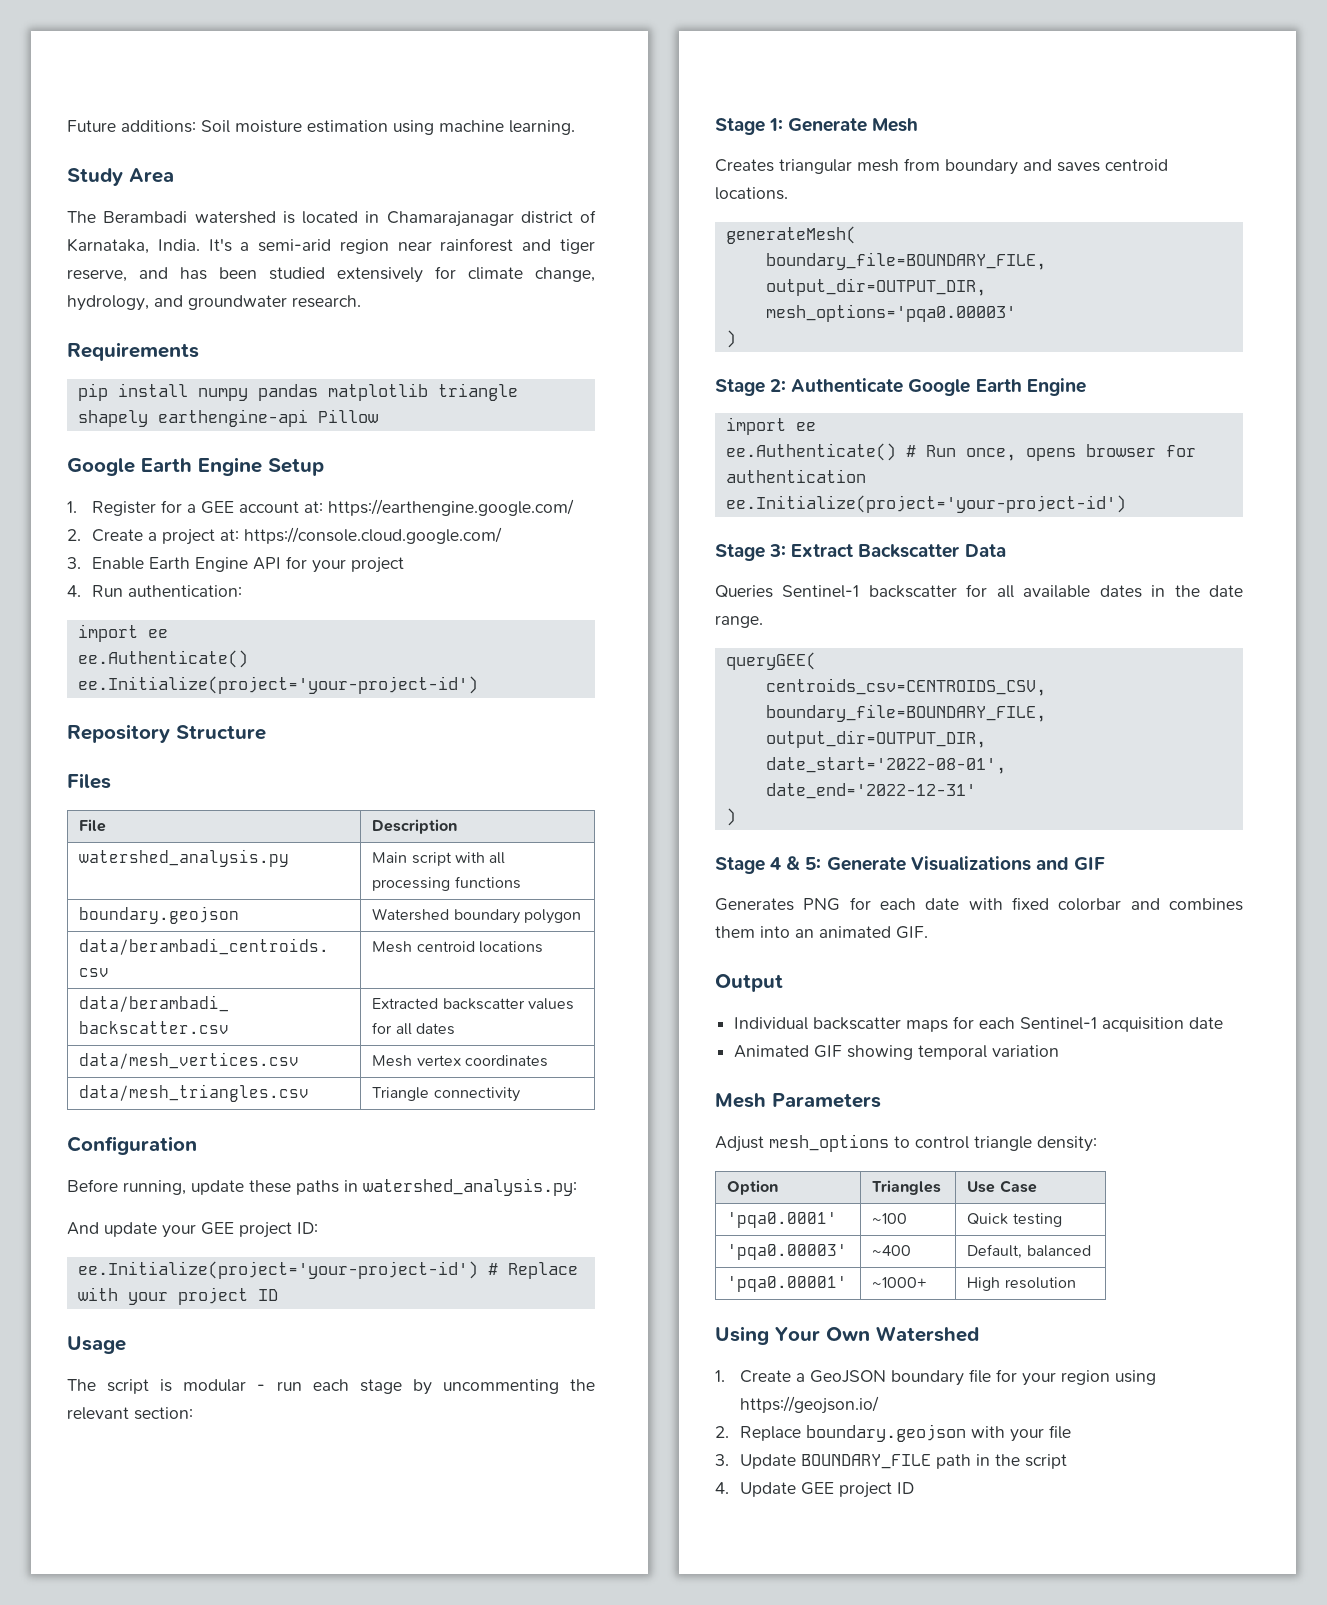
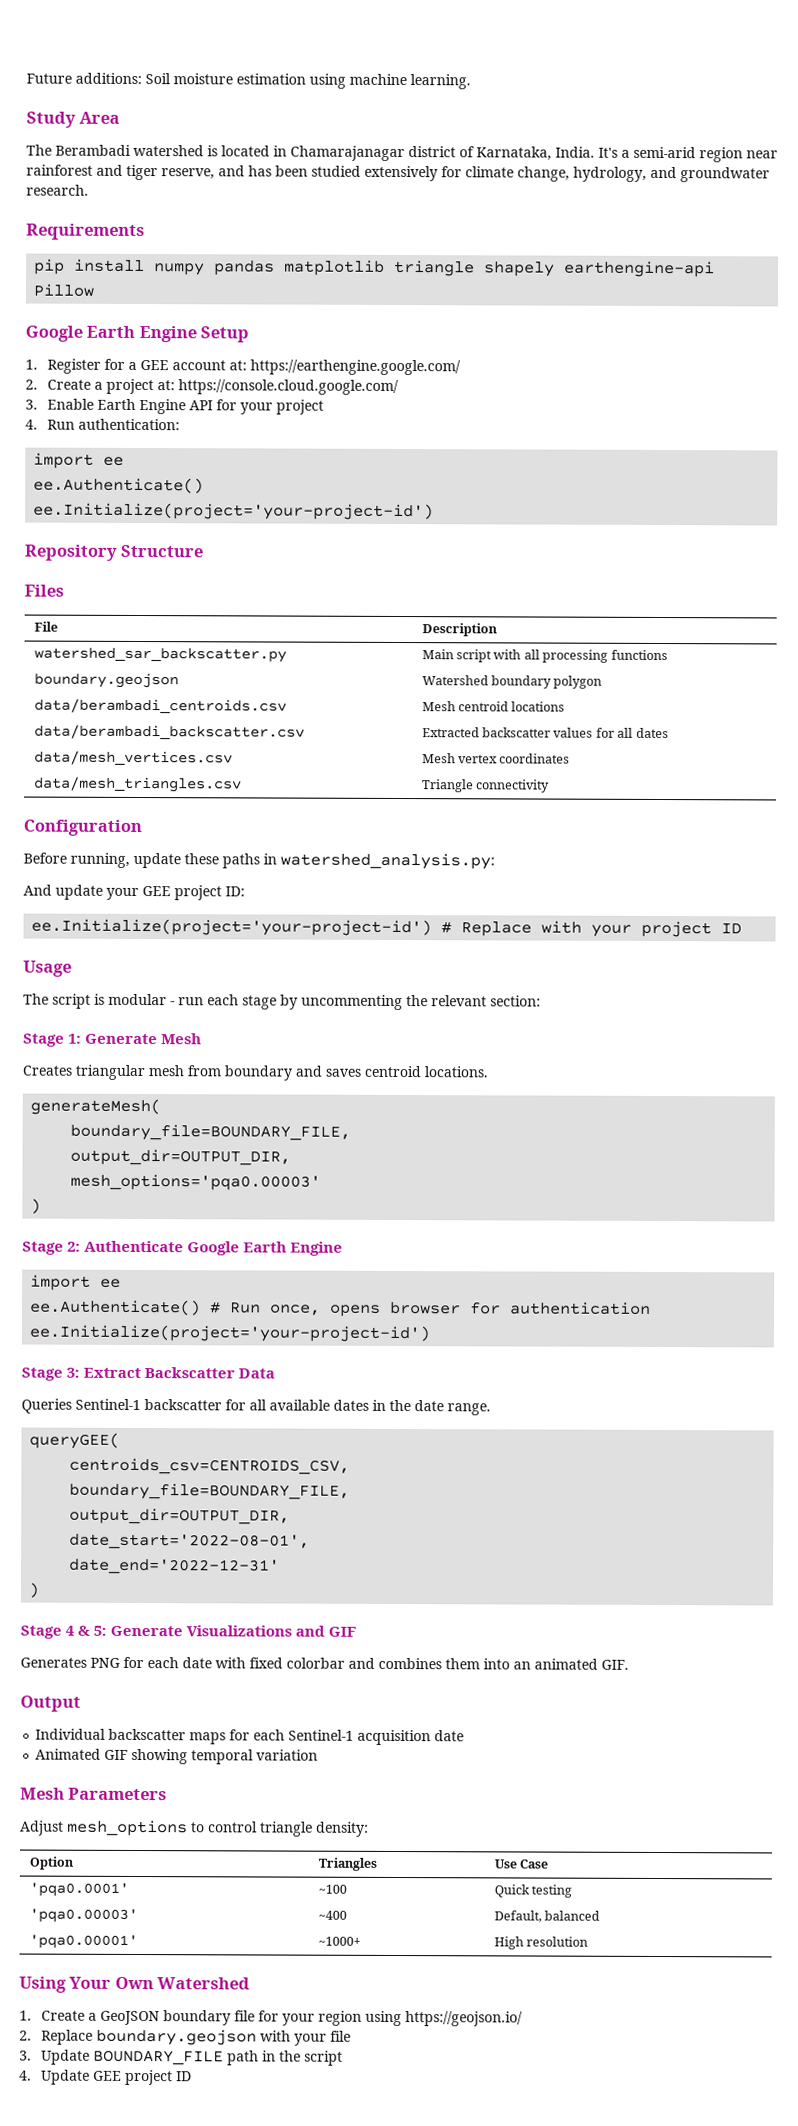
[79,849,290,867] watershed_analysis.py -> [33,647,287,663] watershed_sar_backscatter.py

